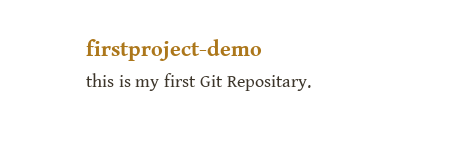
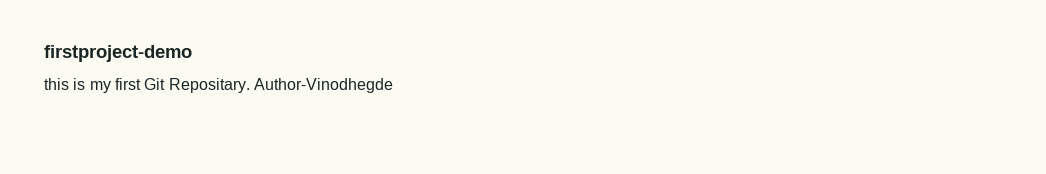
(311, 83) none -> [253,78,393,93] Author-Vinodhegde

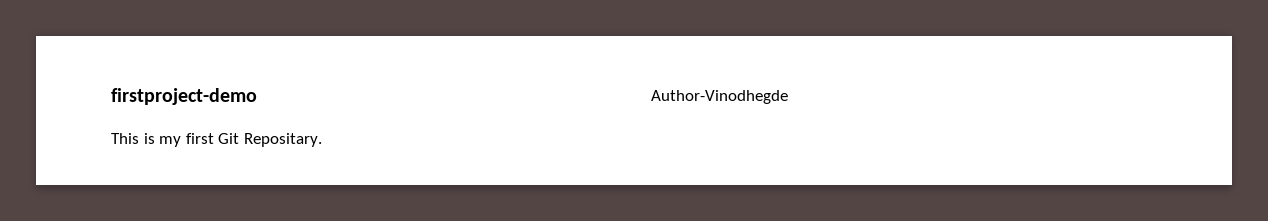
[44,78,69,90] this -> [111,133,139,144] This
(250, 85) none -> (322, 140) //

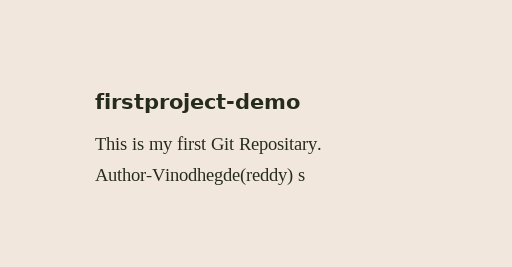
[651,90,788,104] Author-Vinodhegde -> [95,168,305,185] Author-Vinodhegde(reddy) s

